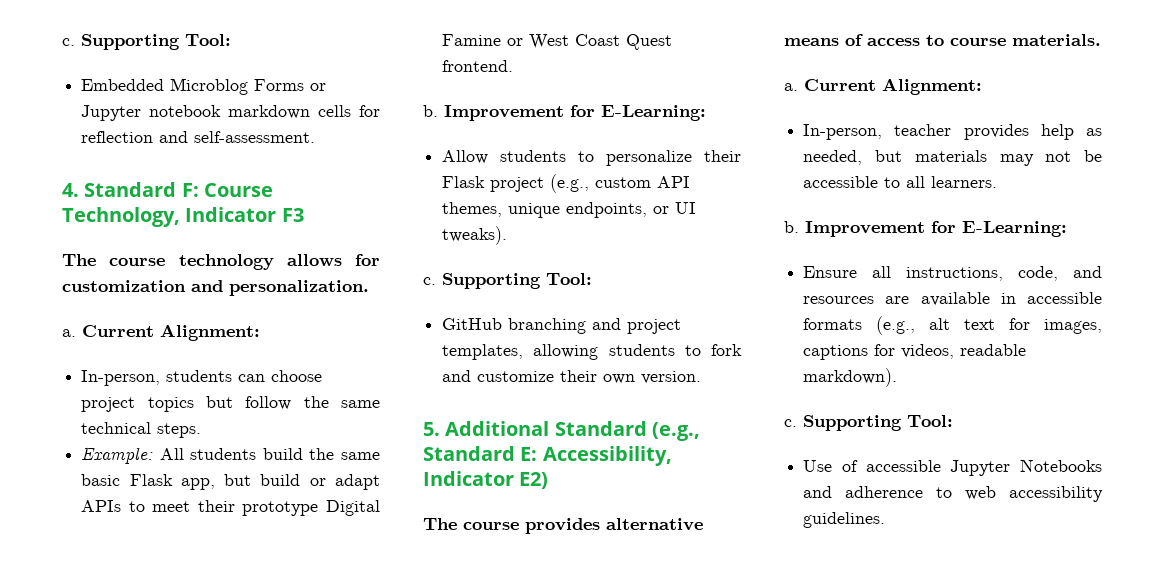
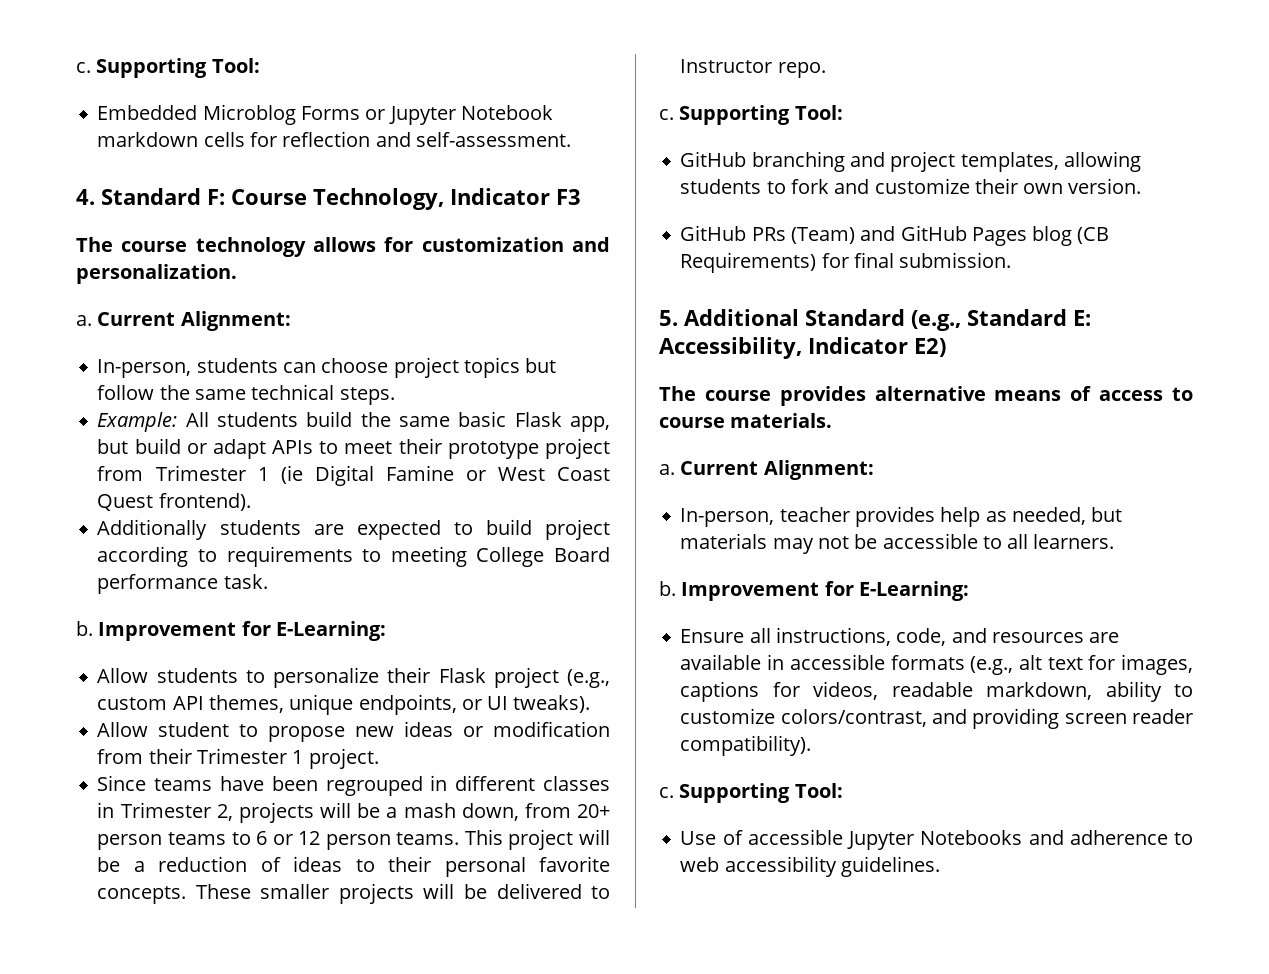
[149,105,222,117] notebook -> [460,105,553,120] Notebook
(319, 508) none -> [545,438,610,459] [97,465,303,484] project from Trimester 1 (ie
[442,60,514,72] frontend. -> [158,493,251,511] [97,519,610,540] [97,546,610,567] [97,574,268,594] frontend). // Additionally students are expected to build project according to requirements to meeting College Board performance task.
(508, 235) none -> [97,721,610,742] [97,748,379,769] [97,775,610,796] [97,802,610,823] [97,829,610,850] [97,856,610,877] [97,883,610,904] [680,59,826,78] // Allow student to propose new ideas or modification from their Trimester 1 project. // Since teams have been regrouped in different classes in Trimester 2, projects will be a mash down, from 20+ person teams to 6 or 12 person teams. This project will be a reduction of ideas to their personal favorite concepts. These smaller projects will be delivered to Instructor repo.
(702, 377) none -> [680,225,1110,246] [680,252,1012,273] // GitHub PRs (Team) and GitHub Pages blog (CB Requirements) for final submission.
[803,368,898,387] markdown). -> [986,681,1193,702] [680,708,1193,729] [680,735,812,756] markdown, ability to customize colors/contrast, and providing screen reader compatibility).

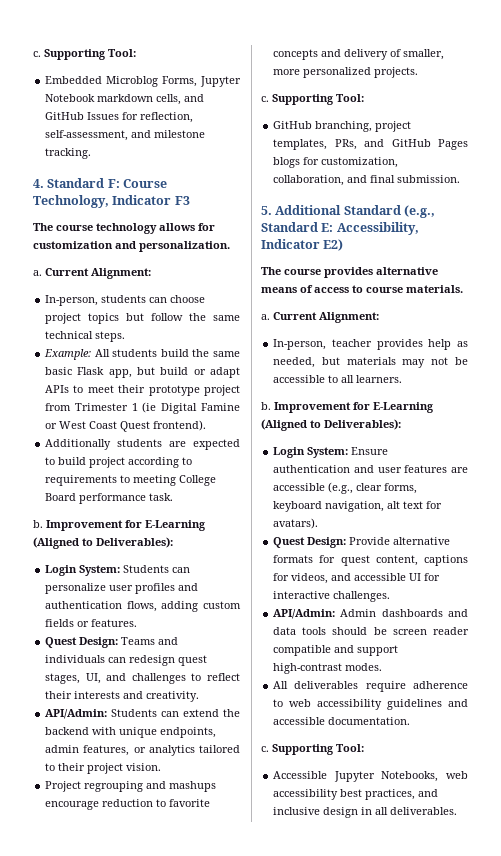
[300,106,386,120] Forms or -> [162,76,198,87] Forms,
[203,131,571,147] cells for reflection and self-assessment. -> [156,94,205,105] [45,112,194,123] [45,130,206,141] [45,148,92,159] cells, and GitHub Issues for reflection, self-assessment, and milestone tracking.
[275,621,386,641] [97,667,610,688] [97,694,591,715] [97,721,610,742] [97,748,379,769] [97,775,610,796] [97,802,610,823] [97,829,610,850] [97,856,610,877] [97,883,610,904] [680,59,826,78] [659,105,843,125] [680,151,1141,172] [680,178,1142,194] [680,225,1110,246] [680,252,849,273] E-Learning: // Allow students to personalize their Flask project (e.g., custom API themes, unique endpoints, or UI tweaks). // Allow student to propose new ideas or modification from their Trimester 1 project. // Since teams have been regrouped in different classes in Trimester 2, projects will be a mash down, from 20+ person teams to 6 or 12 person teams. This project will be a reduction of ideas to their personal favorite concepts. These smaller projects will be delivered to Instructor repo. // c. Supporting Tool: // GitHub branching and project templates, allowing students to fork and customize their own version. // GitHub PRs (Team) and GitHub Pages blog (CB Requirements) for -> [145,520,206,531] [33,537,173,549] [45,565,191,576] [45,583,199,594] [45,601,241,612] [45,619,138,627] [45,637,179,648] [45,655,208,666] [45,673,241,684] [45,691,200,702] [45,709,240,719] [45,727,217,738] [45,745,240,756] [45,763,162,774] [45,781,217,792] [45,799,211,810] [273,49,445,60] [273,67,419,78] [261,94,364,105] [273,121,412,132] [273,139,468,150] [273,157,399,168] [273,175,368,186] E-Learning (Aligned to Deliverables): // Login System: Students can personalize user profiles and authentication flows, adding custom fields or features. // Quest Design: Teams and individuals can redesign quest stages, UI, and challenges to reflect their interests and creativity. // API/Admin: Students can extend the backend with unique endpoints, admin features, or analytics tailored to their project vision. // Project regrouping and mashups encourage reduction to favorite concepts and delivery of smaller, more personalized projects. // c. Supporting Tool: // GitHub branching, project templates, PRs, and GitHub Pages blogs for customization, collaboration, and
[858,581,969,601] [680,627,1120,646] [680,654,1193,675] [680,681,1193,702] [680,708,1193,729] [680,735,812,756] [659,783,843,803] [680,829,1193,850] [680,856,940,877] E-Learning: // Ensure all instructions, code, and resources are available in accessible formats (e.g., alt text for images, captions for videos, readable markdown, ability to customize colors/contrast, and providing screen reader compatibility). // c. Supporting Tool: // Use of accessible Jupyter Notebooks and adherence to web accessibility guidelines. -> [373,402,434,413] [261,419,401,431] [273,447,389,458] [273,465,468,473] [273,482,418,494] [273,501,443,512] [273,518,319,529] [273,537,451,548] [273,555,468,566] [273,573,441,584] [273,591,391,602] [273,609,468,619] [273,627,469,635] [273,645,399,656] [273,663,383,674] [273,681,468,692] [273,699,468,710] [273,717,411,725] [261,744,364,755] [273,771,468,782] [273,789,439,800] [273,807,458,818] E-Learning (Aligned to Deliverables): // Login System: Ensure authentication and user features are accessible (e.g., clear forms, keyboard navigation, alt text for avatars). // Quest Design: Provide alternative formats for quest content, captions for videos, and accessible UI for interactive challenges. // API/Admin: Admin dashboards and data tools should be screen reader compatible and support high-contrast modes. // All deliverables require adherence to web accessibility guidelines and accessible documentation. // c. Supporting Tool: // Accessible Jupyter Notebooks, web accessibility best practices, and inclusive design in all deliverables.

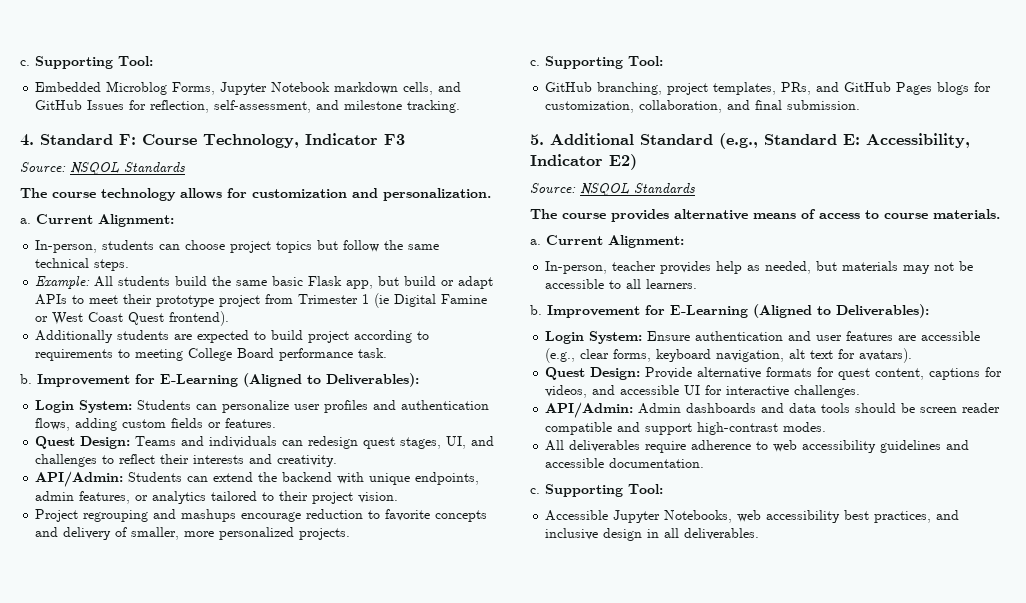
(190, 200) none -> [20,162,185,175] // Source: NSQOL Standards
(344, 245) none -> [530,183,695,196] // Source: NSQOL Standards

